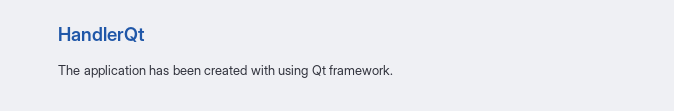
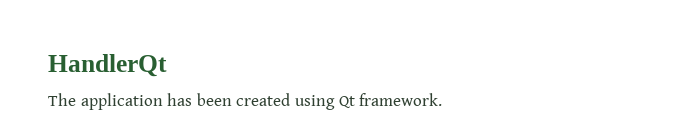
[250,65,275,75] with -> (291, 99) none

